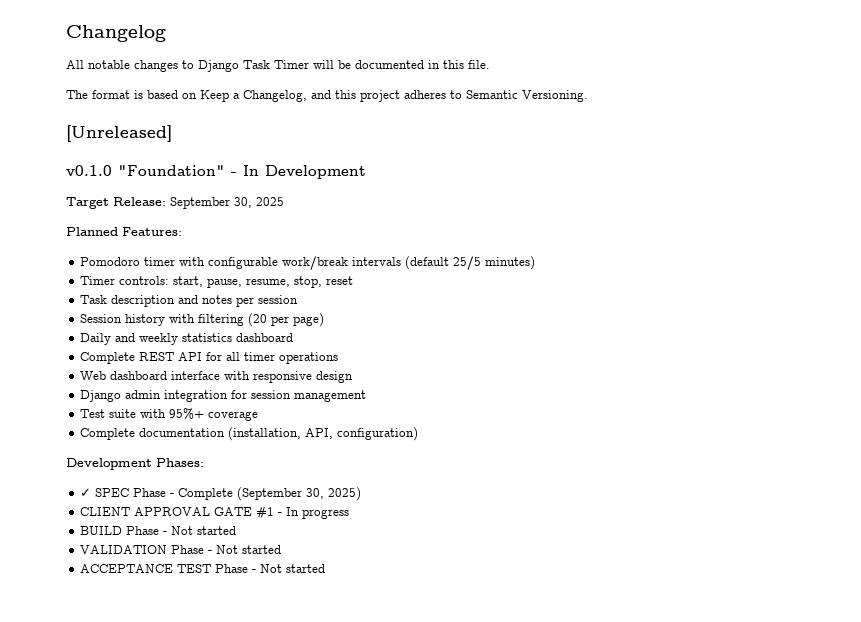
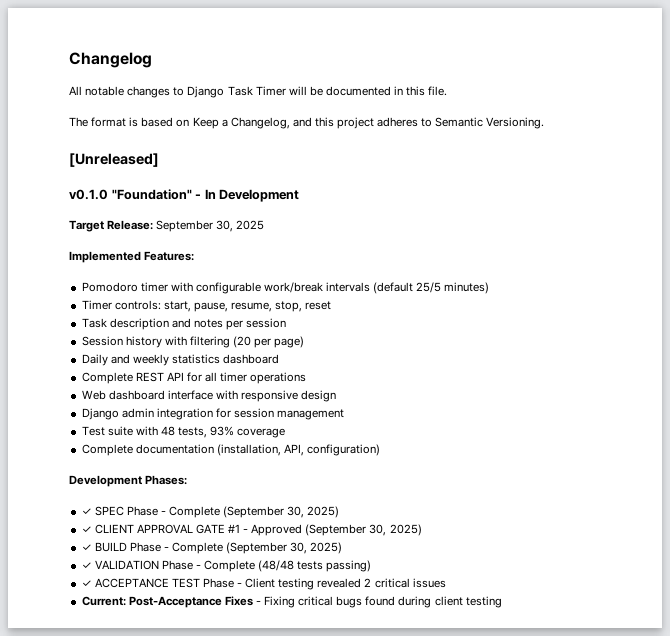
[66,227,118,236] Planned -> [69,251,141,263] Implemented
[169,408,205,420] 95%+ -> [160,426,235,438] 48 tests, 93%
(362, 494) none -> [81,526,92,533] ✓
[286,507,350,519] [80,526,237,535] [80,545,282,554] [80,564,326,573] In progress // BUILD Phase - Not started // VALIDATION Phase - Not started // ACCEPTANCE TEST Phase - Not started -> [251,524,422,536] [81,542,343,554] [81,560,372,572] [81,578,446,590] [81,596,502,608] Approved (September 30, 2025) // ✓ BUILD Phase - Complete (September 30, 2025) // ✓ VALIDATION Phase - Complete (48/48 tests passing) // ✓ ACCEPTANCE TEST Phase - Client testing revealed 2 critical issues // Current: Post-Acceptance Fixes - Fixing critical bugs found during client testing

